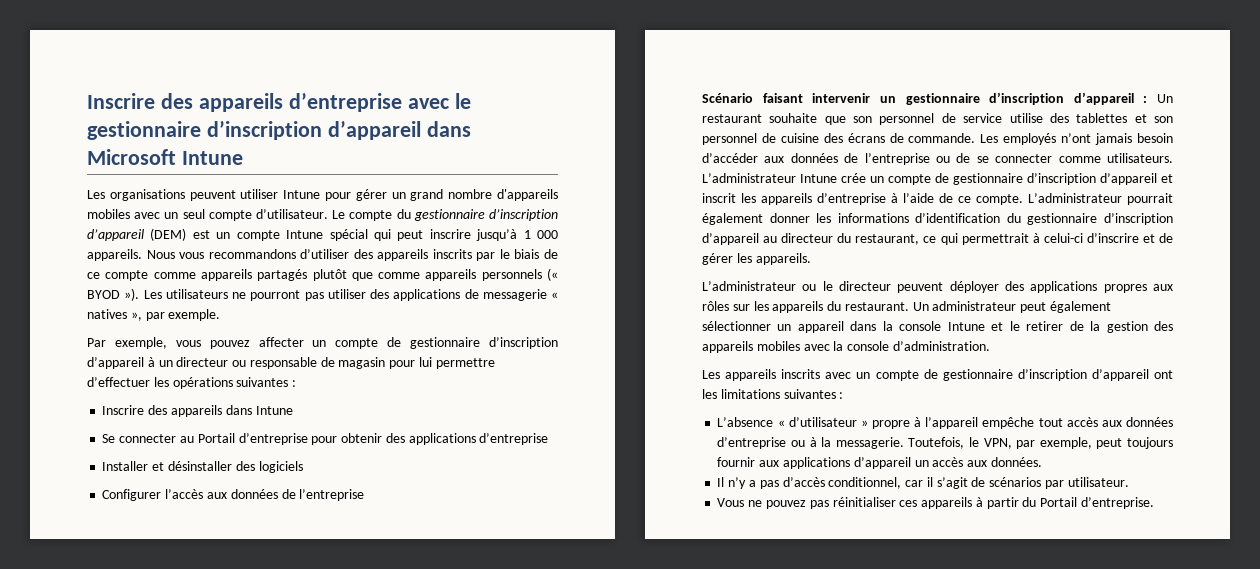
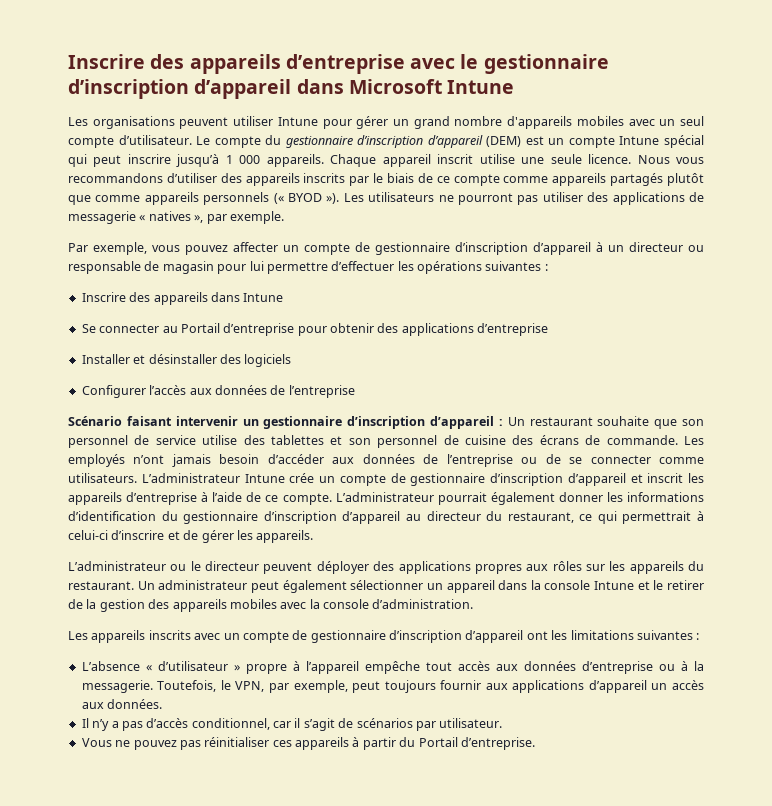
(142, 255) none -> [330,154,632,167] Chaque appareil inscrit utilise une seule licence.

